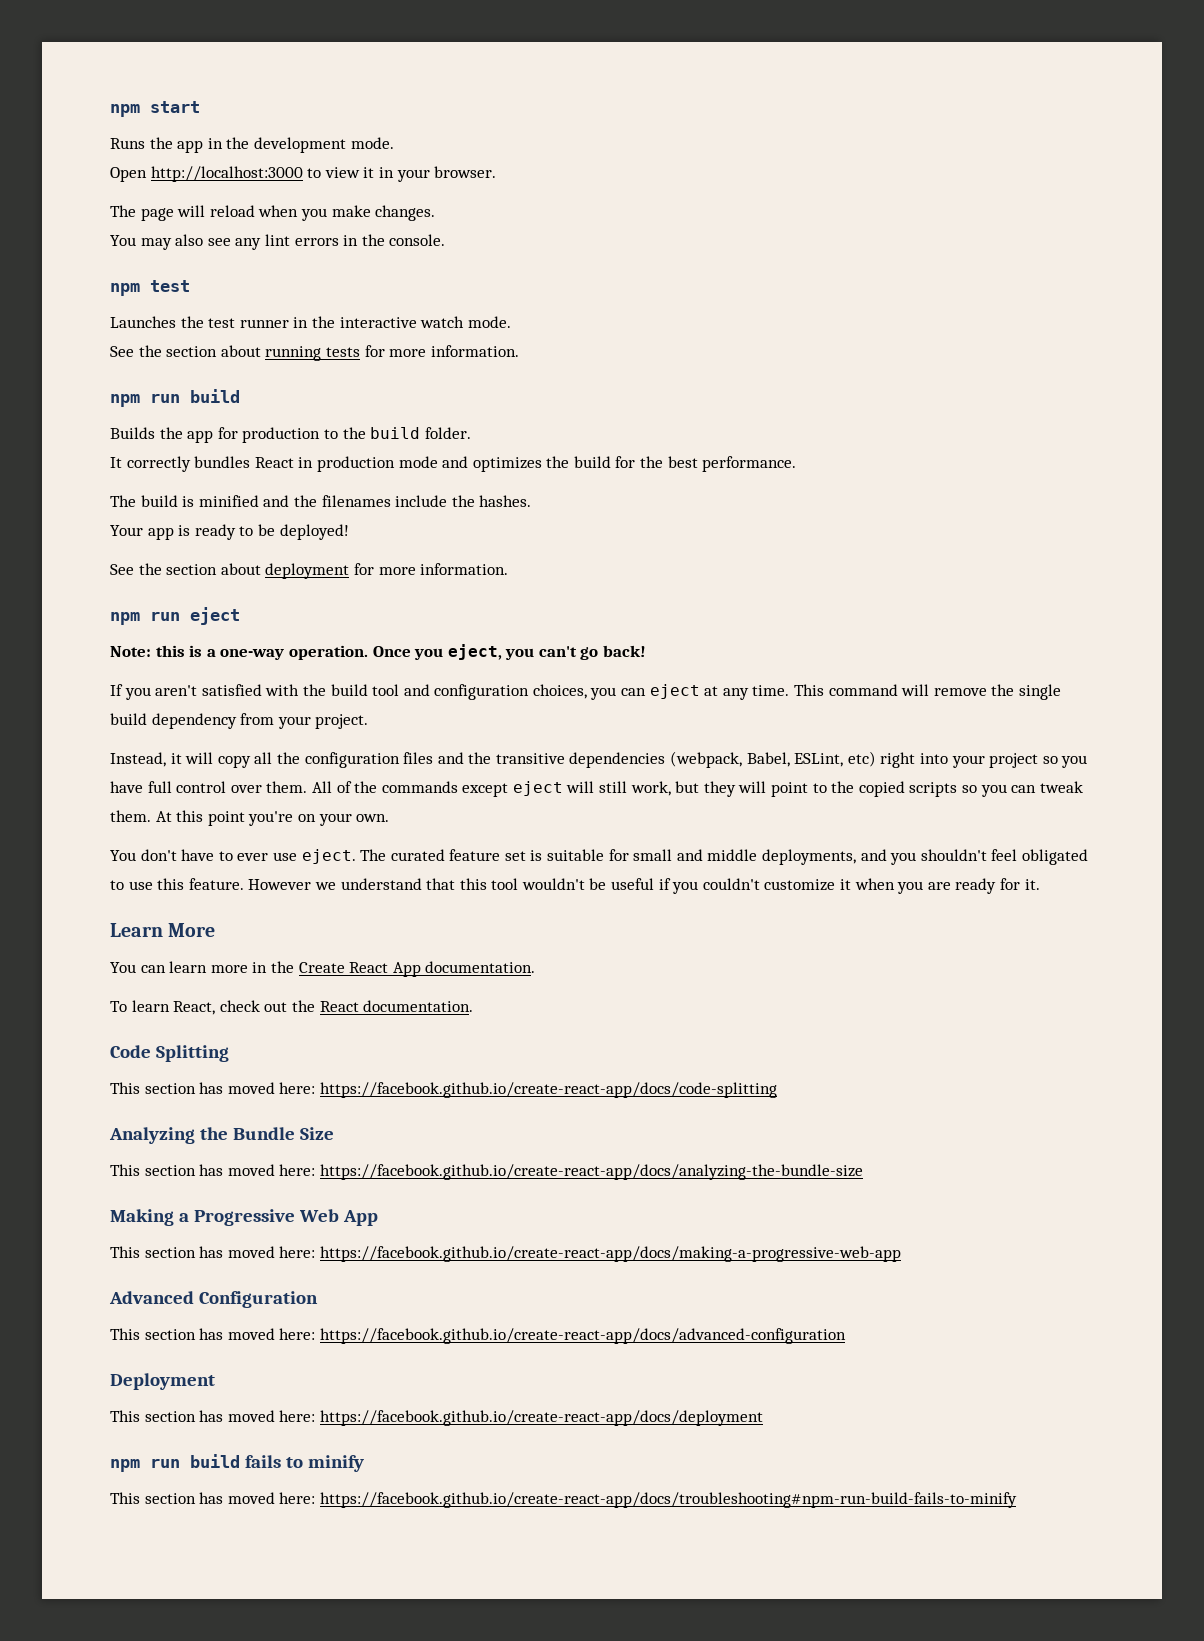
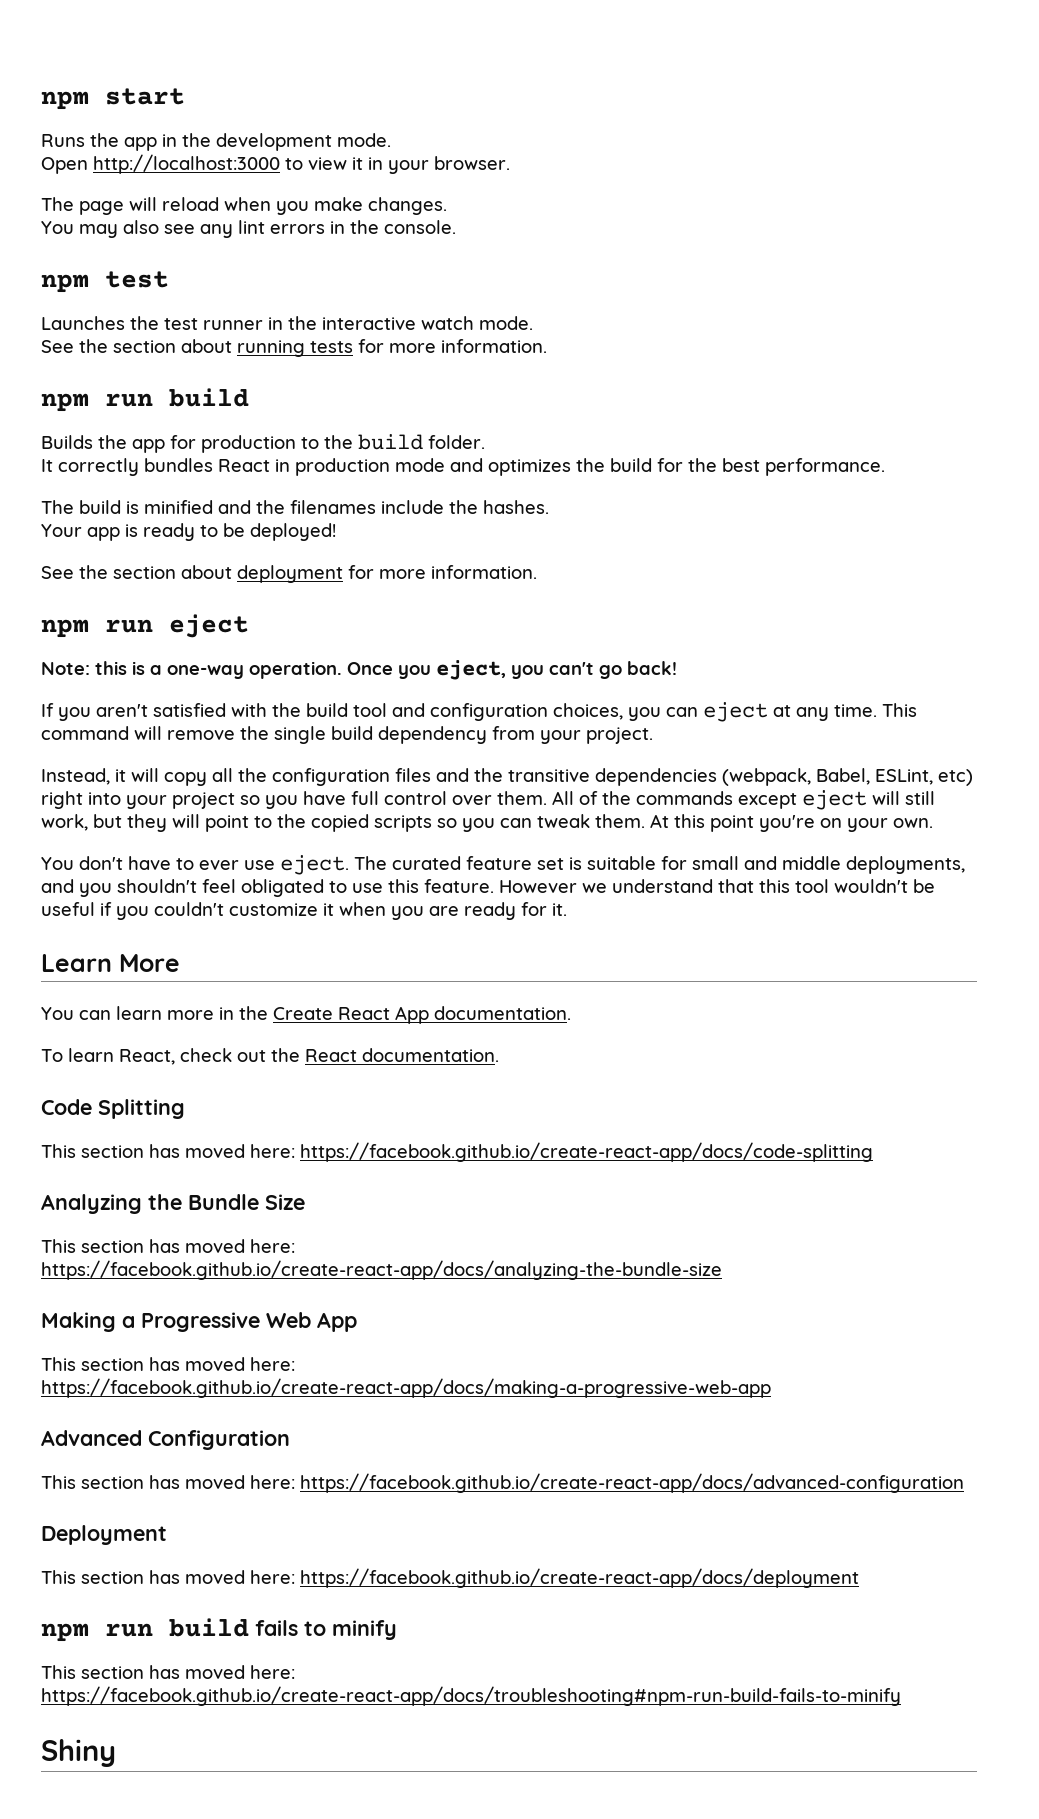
(1017, 1500) none -> [41,1739,116,1767] // Shiny

